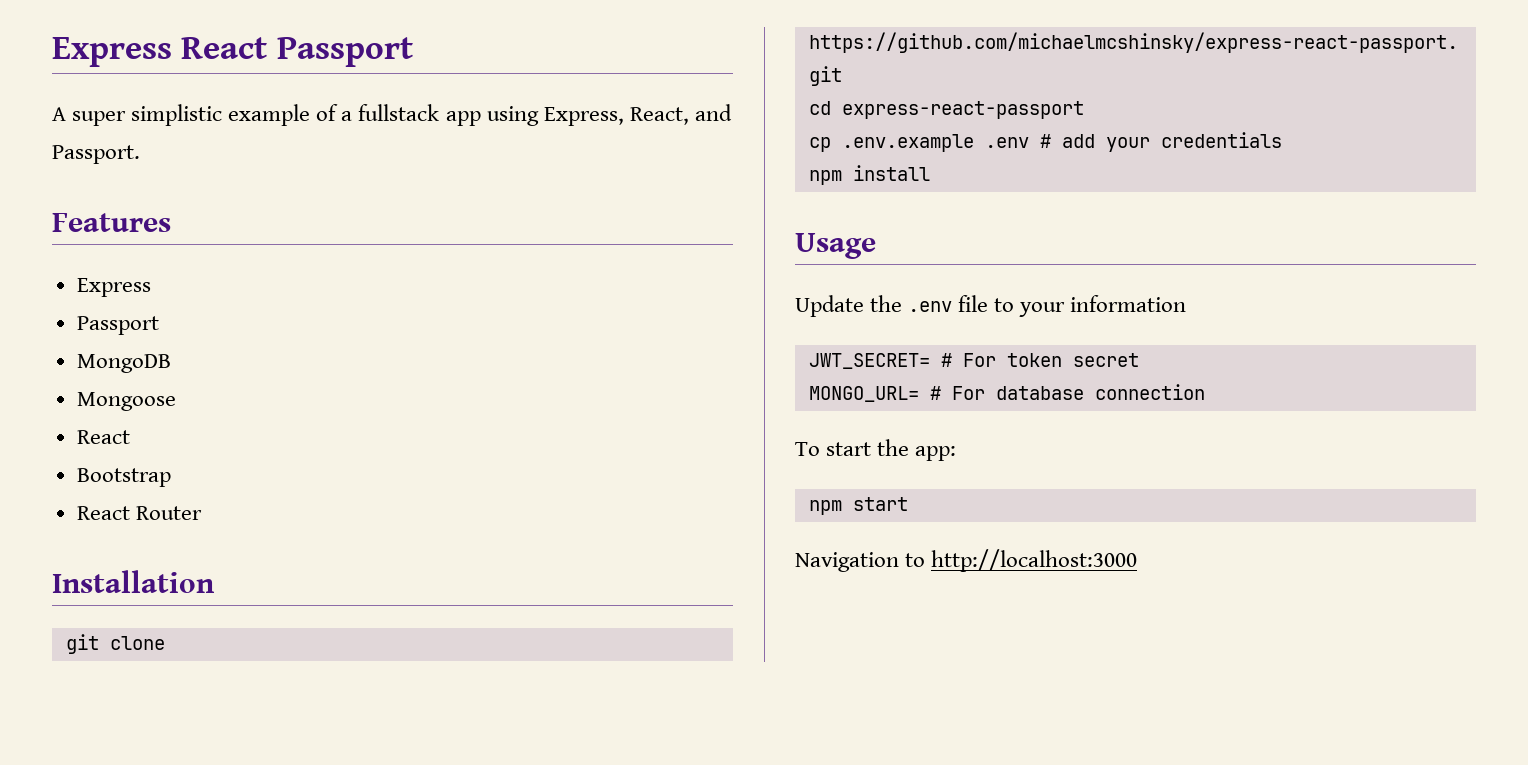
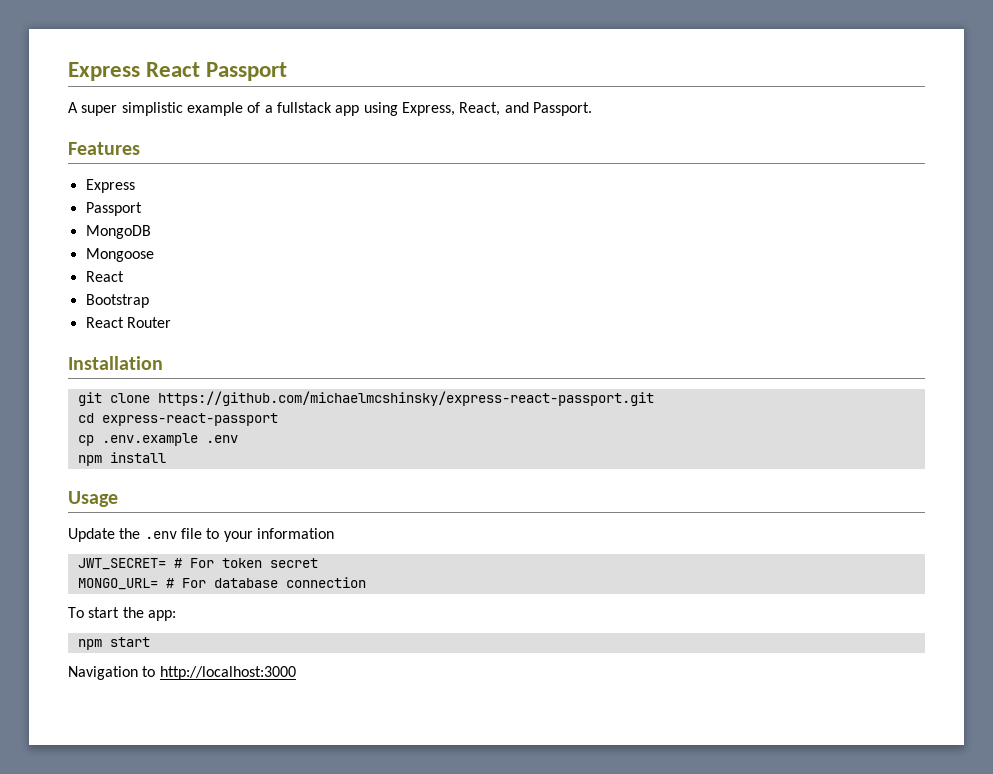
[1039,132,1282,152] # add your credentials -> (238, 439) none

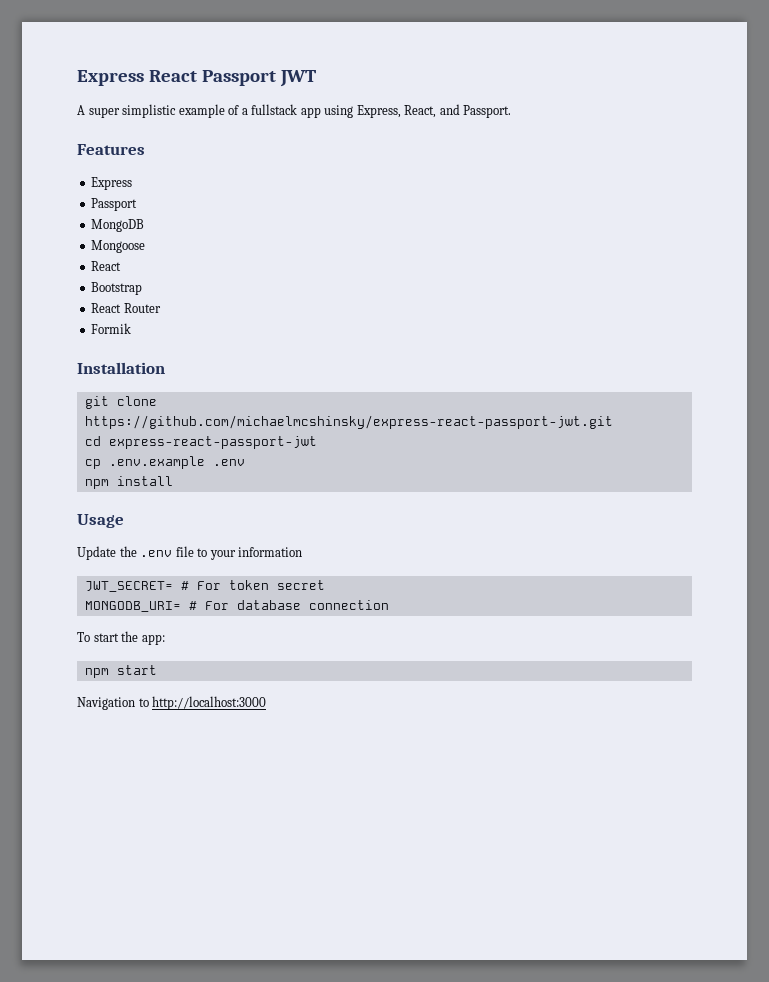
(288, 71) none -> [279,70,316,87] JWT
(171, 322) none -> [91,323,132,334] // Formik
[157,391,654,406] https://github.com/michaelmcshinsky/express-react-passport.git -> [84,415,613,429] https://github.com/michaelmcshinsky/express-react-passport-jwt.git
[101,413,278,426] express-react-passport -> [108,436,317,449] express-react-passport-jwt
[77,578,158,590] MONGO_URL= -> [84,601,181,612] MONGODB_URI=

